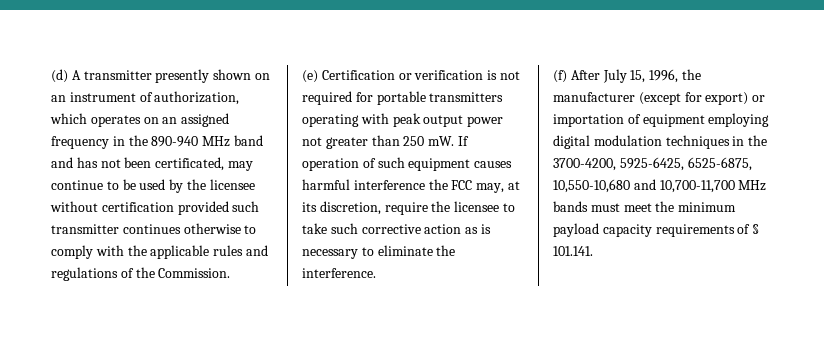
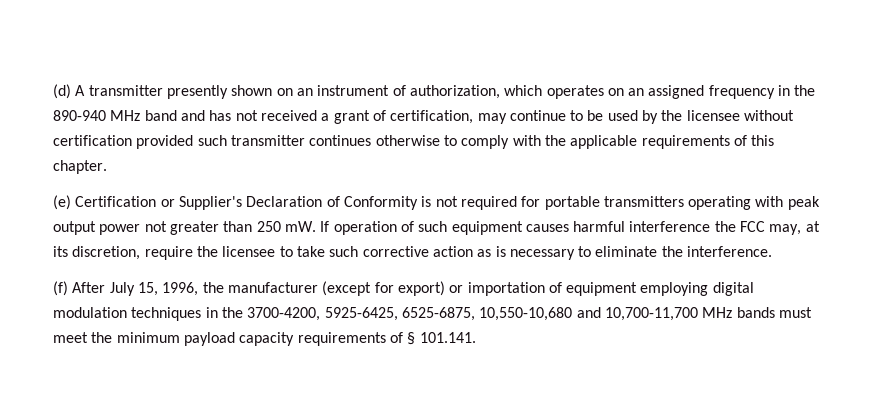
[124,157,225,171] been certificated, -> [260,110,474,124] received a grant of certification,
[213,245,268,256] [51,267,231,281] rules and regulations of the Commission. -> [641,135,775,149] [53,160,107,174] requirements of this chapter.
[414,70,484,80] verification -> [178,196,418,210] Supplier's Declaration of Conformity

